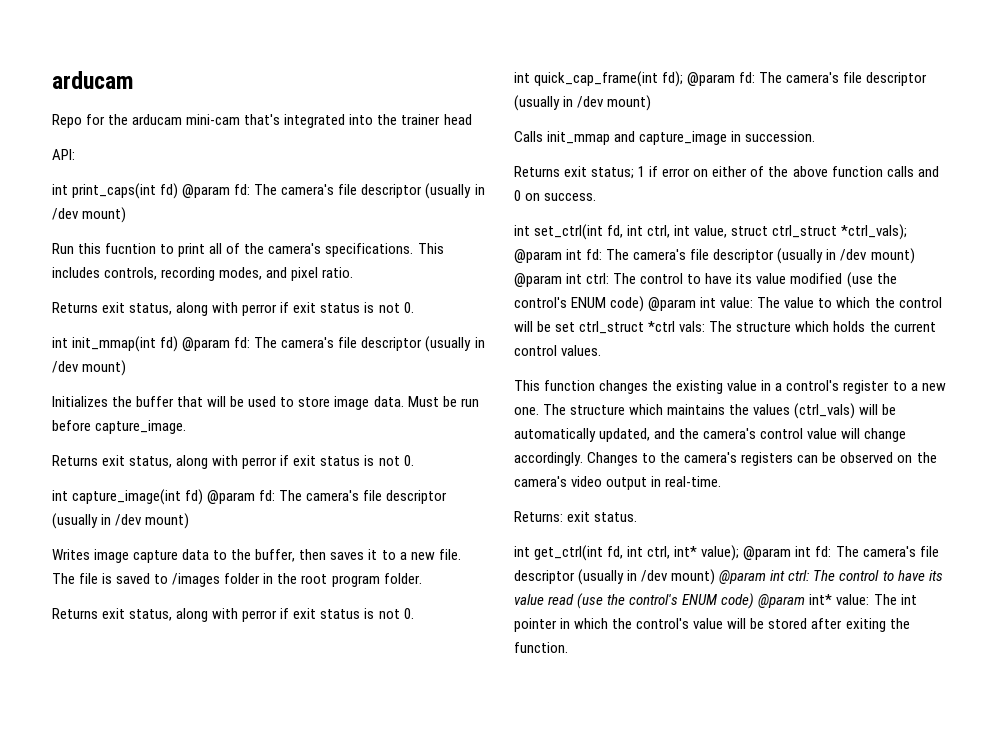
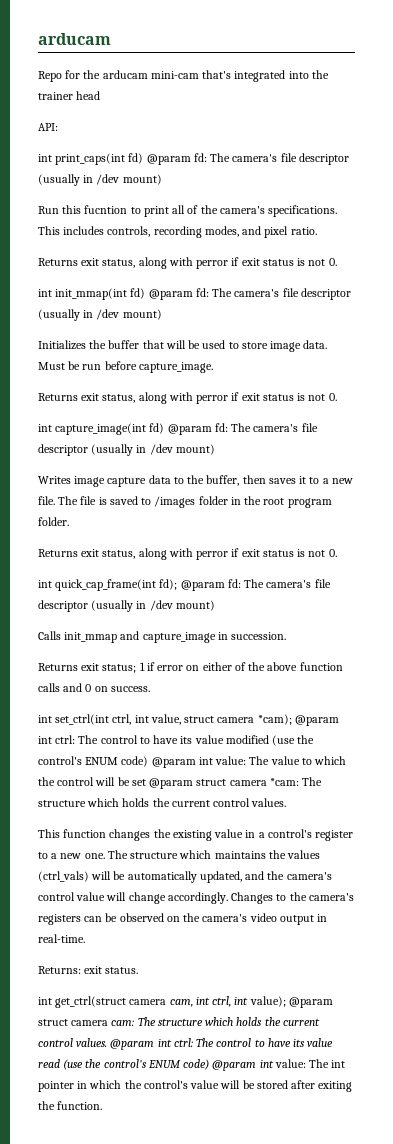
[607,225,644,238] fd, int -> (110, 719) none
[772,224,908,240] [514,248,915,264] ctrl_struct *ctrl_vals); @param int fd: The camera's file descriptor (usually in /dev mount) -> [217,714,292,725] camera *cam);
[579,321,706,334] ctrl_struct *ctrl vals: -> [149,778,299,789] @param struct camera *cam:
[534,545,698,561] get_ctrl(int fd, int ctrl, int* -> [55,996,249,1008] get_ctrl(struct camera cam, int ctrl, int
[795,546,939,557] [514,569,716,585] int fd: The camera's file descriptor (usually in /dev mount) -> [38,1017,320,1026] [38,1038,108,1047] struct camera cam: The structure which holds the current control values.
[809,594,833,605] int* -> [259,1060,274,1068] int

